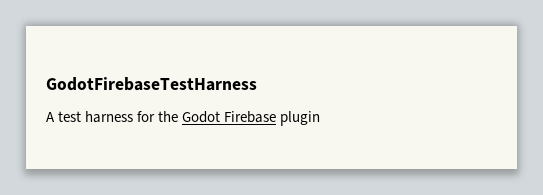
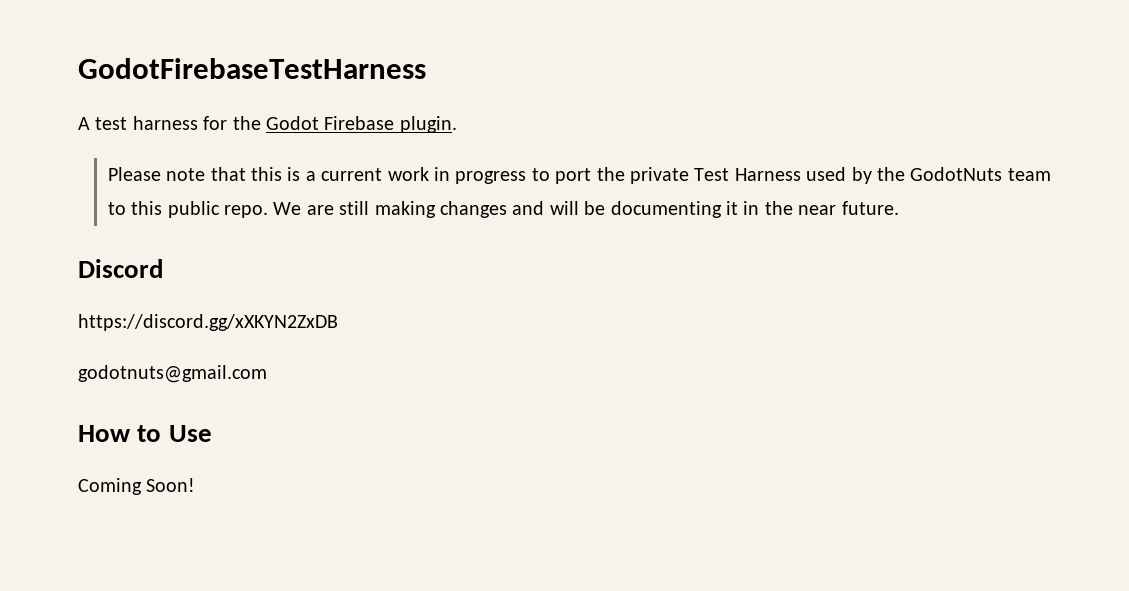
[280,111,321,126] plugin -> [399,116,457,133] [107,167,1051,184] [107,201,899,218] [78,259,163,278] [78,314,338,331] [78,365,267,383] [78,425,212,442] [78,478,196,495] plugin. // Please note that this is a current work in progress to port the private Test Harness used by the GodotNuts team to this public repo. We are still making changes and will be documenting it in the near future. // Discord // https://discord.gg/xXKYN2ZxDB // godotnuts@gmail.com // How to Use // Coming Soon!

